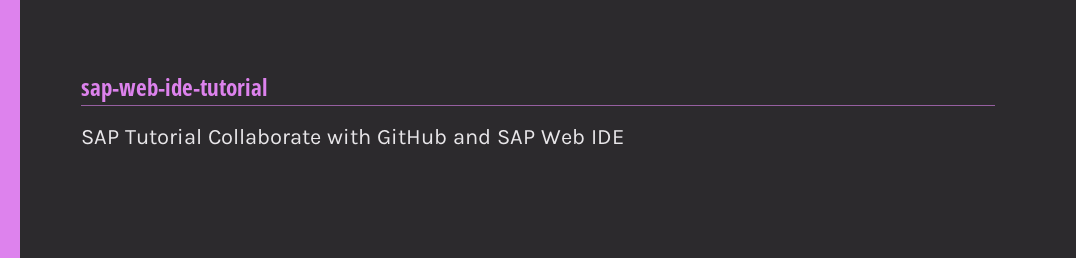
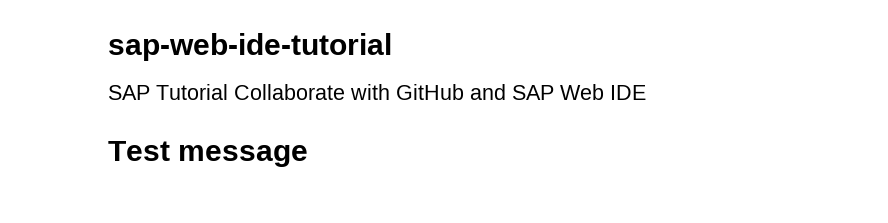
(624, 137) none -> [108,141,309,167] // Test message

